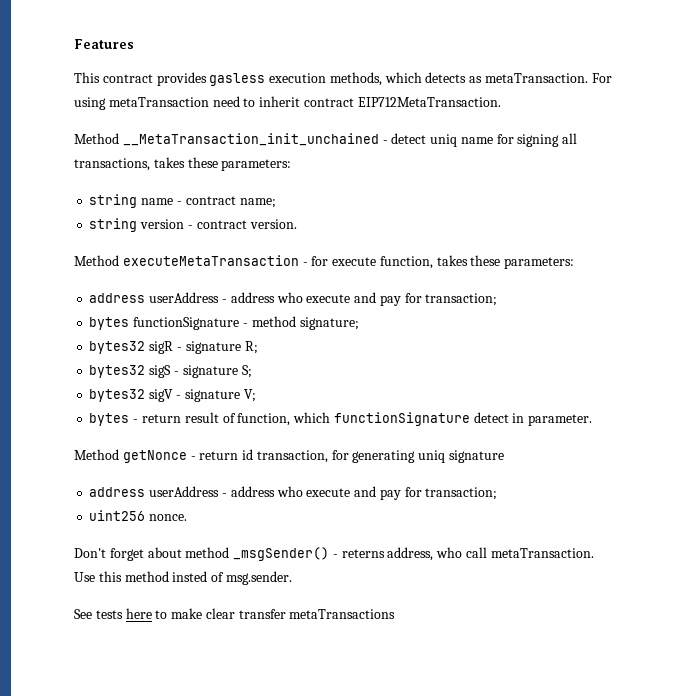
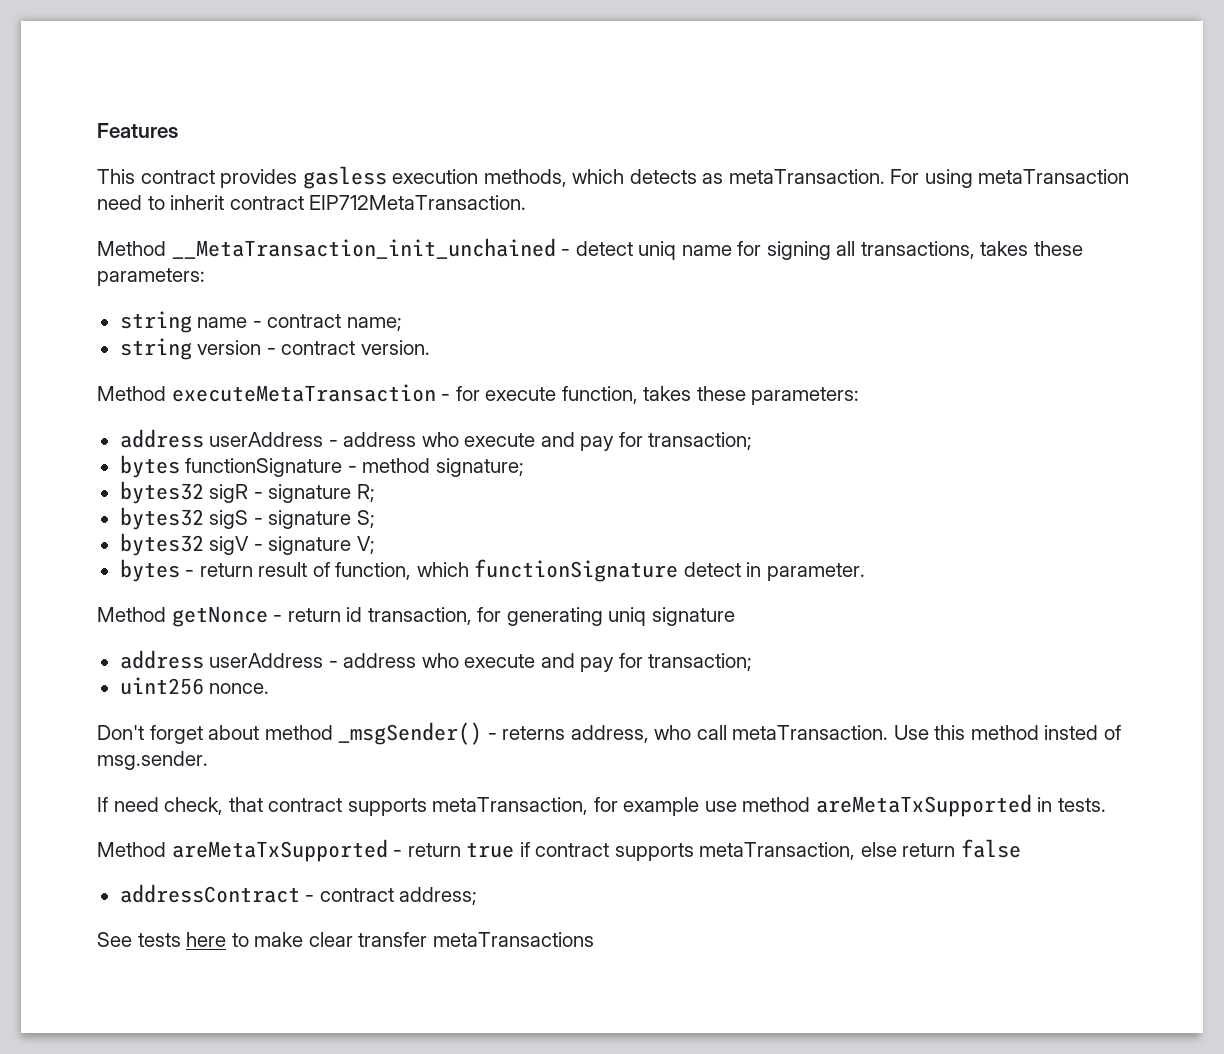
(292, 578) none -> [97,794,1106,817] [97,839,1021,862] [119,884,478,905] // If need check, that contract supports metaTransaction, for example use method areMetaTxSupported in tests. // Method areMetaTxSupported - return true if contract supports metaTransaction, else return false // addressContract - contract address;

